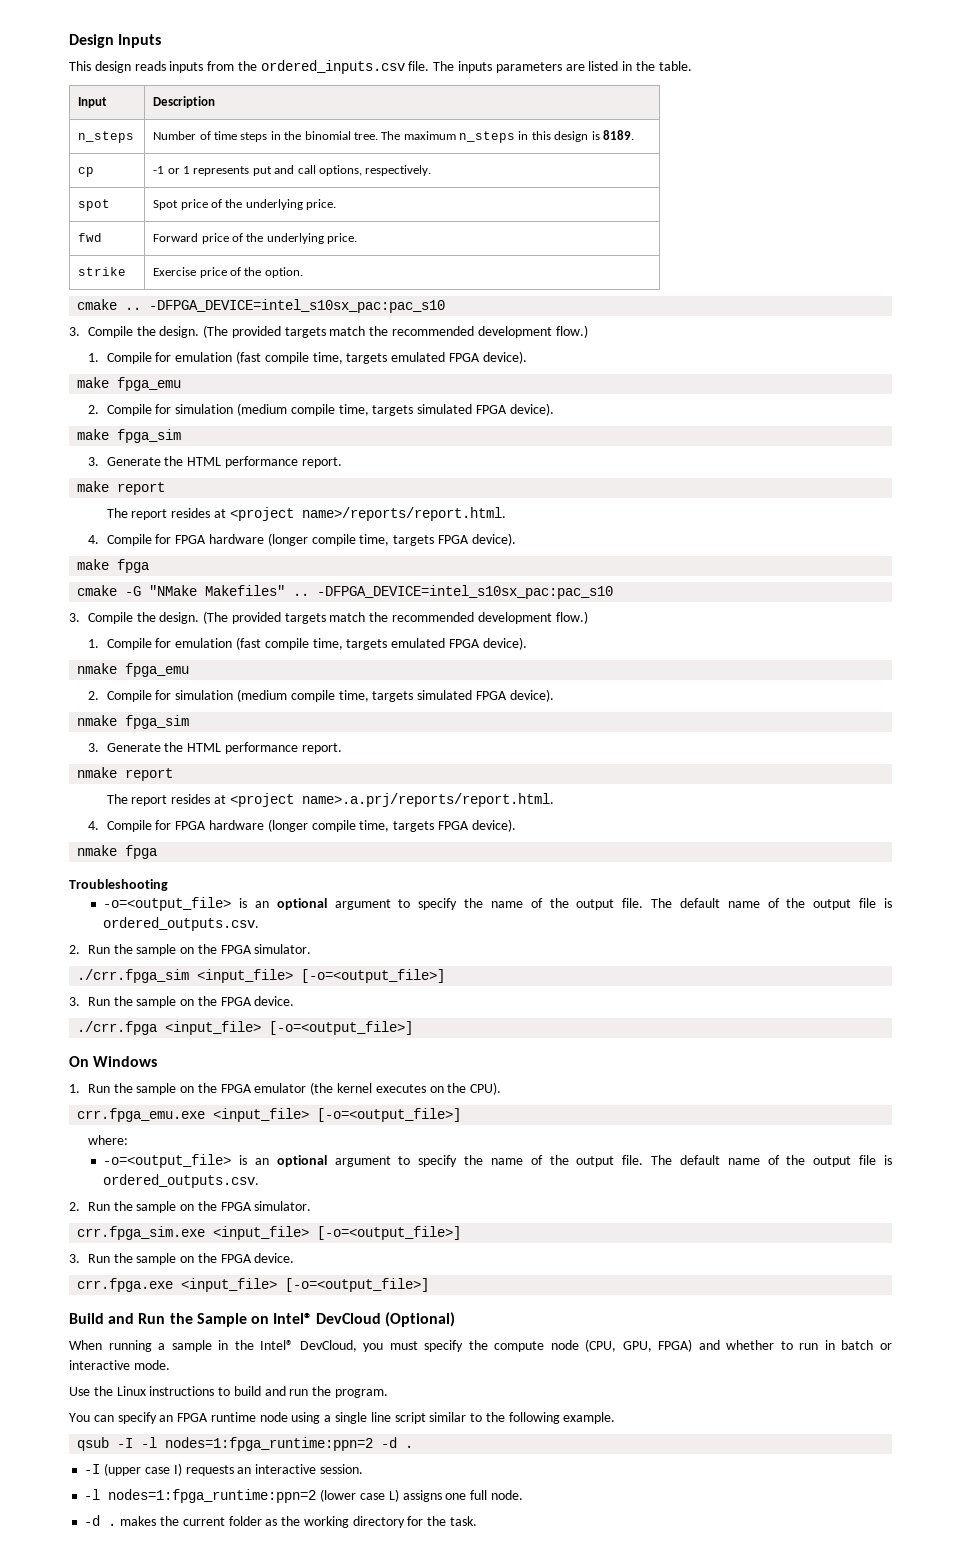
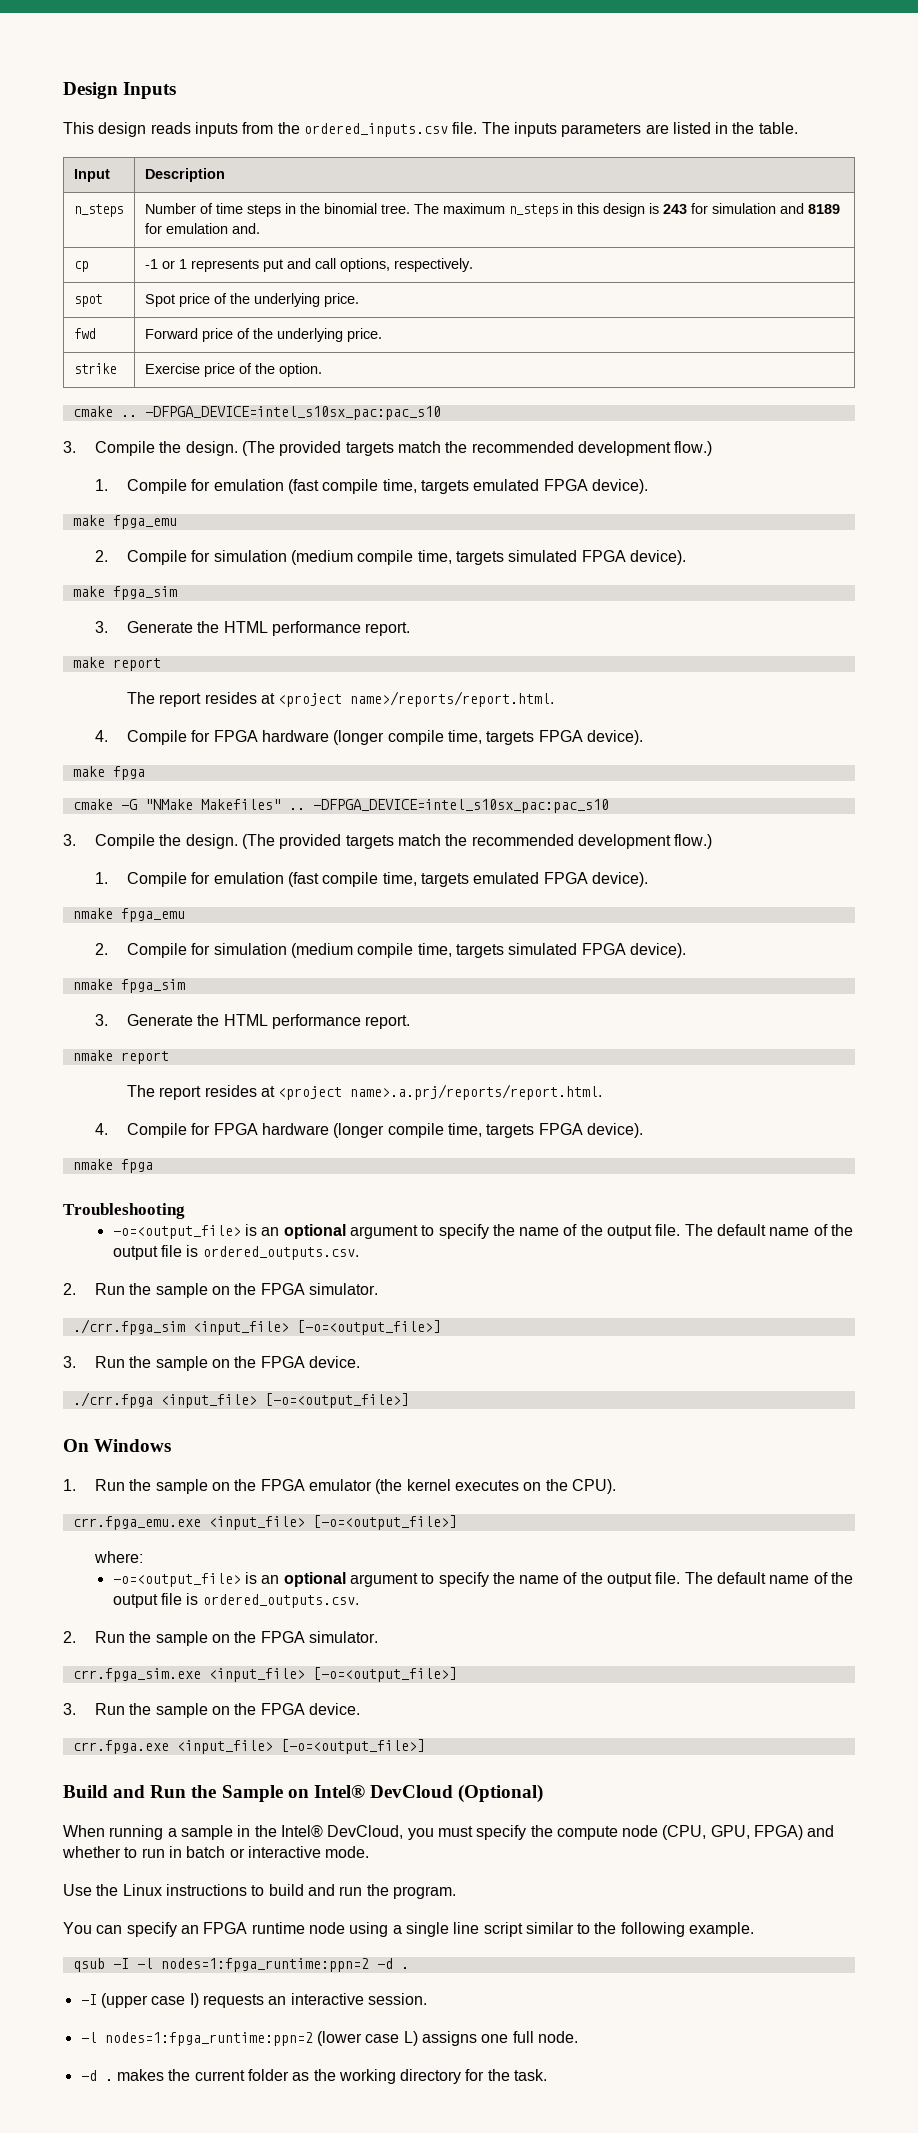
[602,130,634,140] 8189. -> [662,203,840,214] [144,223,260,234] 243 for simulation and 8189 for emulation and.

